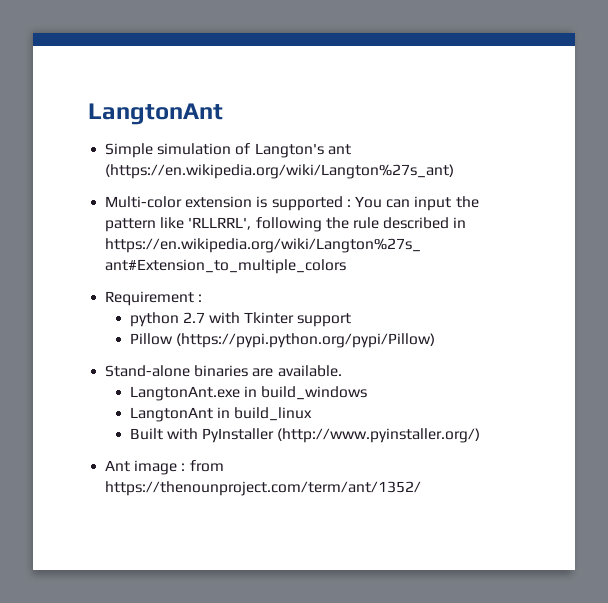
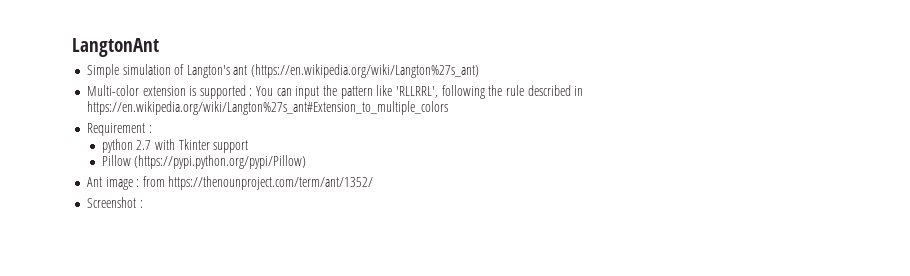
[105,365,342,377] [129,386,367,401] [129,407,312,422] [129,428,481,443] // Stand-alone binaries are available. // LangtonAnt.exe in build_windows // LangtonAnt in build_linux // Built with PyInstaller (http://www.pyinstaller.org/) -> (307, 162) none
(422, 488) none -> [86,197,143,208] // Screenshot :

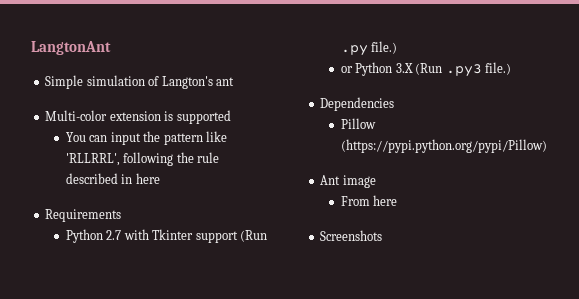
[251,64,480,78] (https://en.wikipedia.org/wiki/Langton%27s_ant) -> (235, 81) none
[249,88,253,96] : -> (231, 117) //
[86,101,448,115] [86,123,152,136] [101,139,133,153] https://en.wikipedia.org/wiki/Langton%27s_ant#Extension_to_multiple_colors // Requirement : // python -> [135,173,160,184] [45,209,122,222] [65,229,103,243] here // Requirements // Python
(249, 146) none -> [240,230,268,242] [340,41,398,56] [340,62,512,77] [320,97,395,111] (Run .py file.) // or Python 3.X (Run .py3 file.) // Dependencies
[136,176,374,190] [86,197,143,208] : from https://thenounproject.com/term/ant/1352/ // Screenshot : -> [340,195,398,206] [320,230,383,241] // From here // Screenshots

